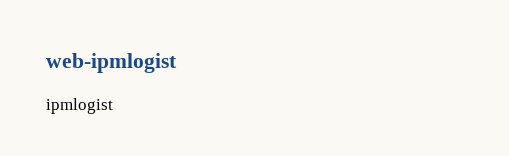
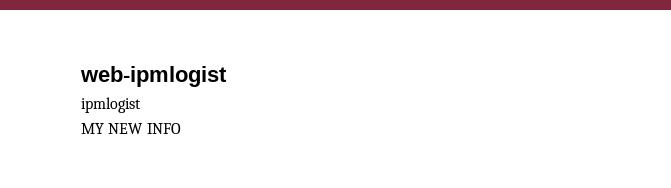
(113, 106) none -> [81,123,181,134] // MY NEW INFO

